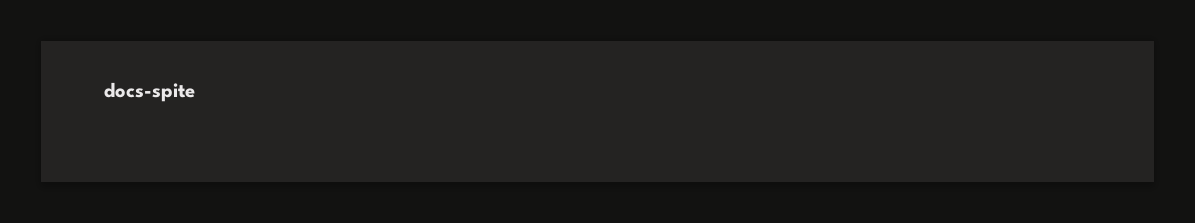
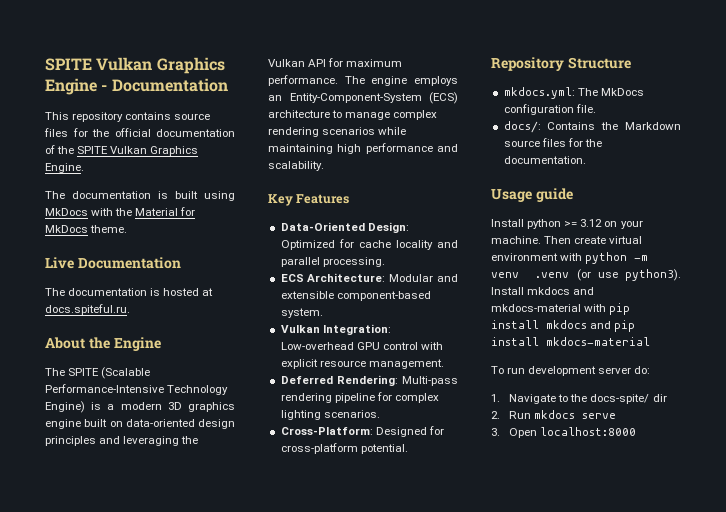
[104,82,195,102] docs-spite -> [45,57,225,74] [45,78,228,95] [45,112,211,122] [44,128,235,137] [45,145,199,156] [45,163,84,173] [45,191,235,201] [45,207,196,216] [45,225,128,233] [45,257,181,269] [45,288,214,296] [45,304,130,315] [45,337,161,351] [45,367,151,379] [45,384,229,395] [45,401,235,413] [45,419,235,429] [45,436,199,446] [268,58,403,67] [268,75,458,86] [268,92,458,104] [268,110,438,120] [268,127,407,137] [268,143,458,154] [268,161,324,171] [268,194,350,206] [280,222,409,233] [280,239,458,250] [280,257,385,267] [280,273,458,282] [280,291,431,301] [280,308,323,318] [280,324,391,335] [280,342,443,350] [280,359,444,369] [280,375,458,386] [280,392,439,403] [280,410,380,420] [280,426,444,437] [280,443,408,454] [491,57,631,71] [503,87,644,99] [503,104,596,115] [503,121,681,133] [503,138,602,147] [503,156,586,164] [491,188,573,202] [491,219,643,229] [491,236,643,244] [491,252,649,264] [491,269,681,281] [491,287,595,295] [491,303,631,315] [491,320,636,332] [491,337,650,346] [491,366,651,376] [491,394,667,404] [491,410,617,419] [491,427,637,438] SPITE Vulkan Graphics Engine - Documentation // This repository contains source files for the official documentation of the SPITE Vulkan Graphics Engine. // The documentation is built using MkDocs with the Material for MkDocs theme. // Live Documentation // The documentation is hosted at docs.spiteful.ru. // About the Engine // The SPITE (Scalable Performance-Intensive Technology Engine) is a modern 3D graphics engine built on data-oriented design principles and leveraging the Vulkan API for maximum performance. The engine employs an Entity-Component-System (ECS) architecture to manage complex rendering scenarios while maintaining high performance and scalability. // Key Features // Data-Oriented Design: Optimized for cache locality and parallel processing. // ECS Architecture: Modular and extensible component-based system. // Vulkan Integration: Low-overhead GPU control with explicit resource management. // Deferred Rendering: Multi-pass rendering pipeline for complex lighting scenarios. // Cross-Platform: Designed for cross-platform potential. // Repository Structure // mkdocs.yml: The MkDocs configuration file. // docs/: Contains the Markdown source files for the documentation. // Usage guide // Install python >= 3.12 on your machine. Then create virtual environment with python -m venv .venv (or use python3). Install mkdocs and mkdocs-material with pip install mkdocs and pip install mkdocs-material // To run development server do: // 1. Navigate to the docs-spite/ dir // 2. Run mkdocs serve // 3. Open localhost:8000

